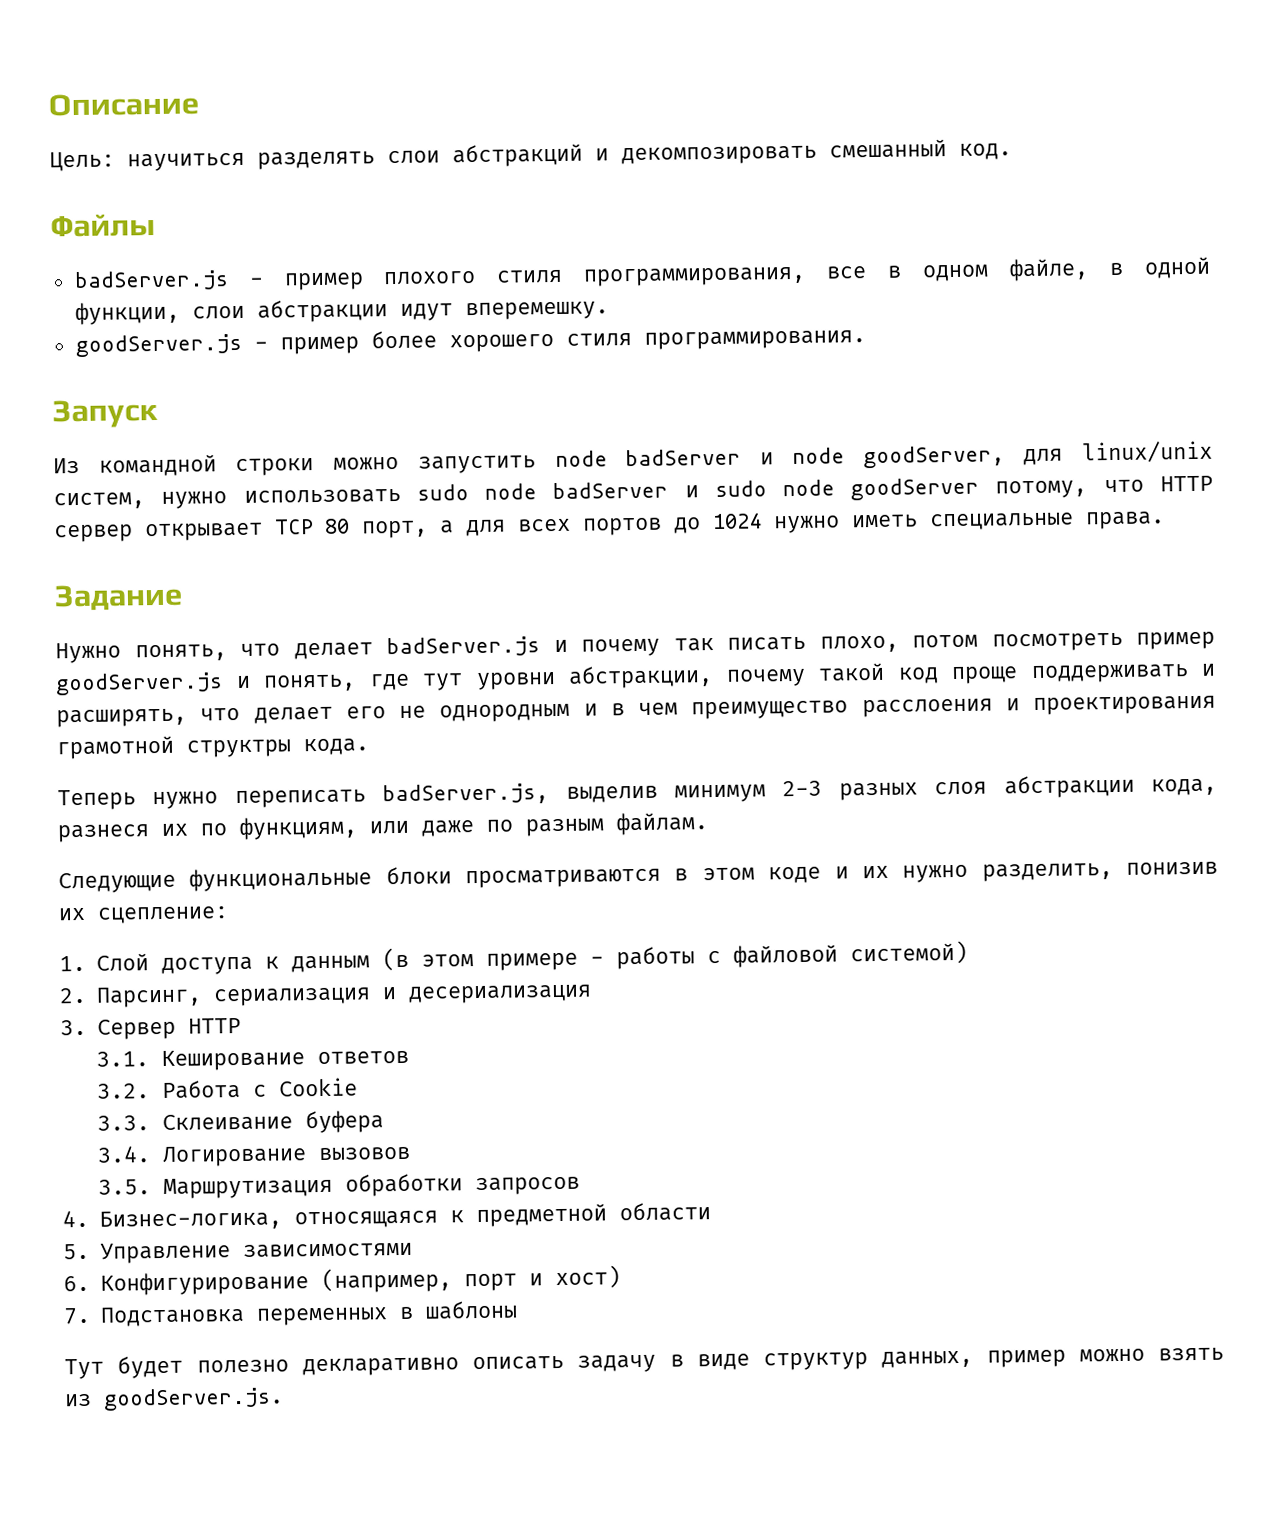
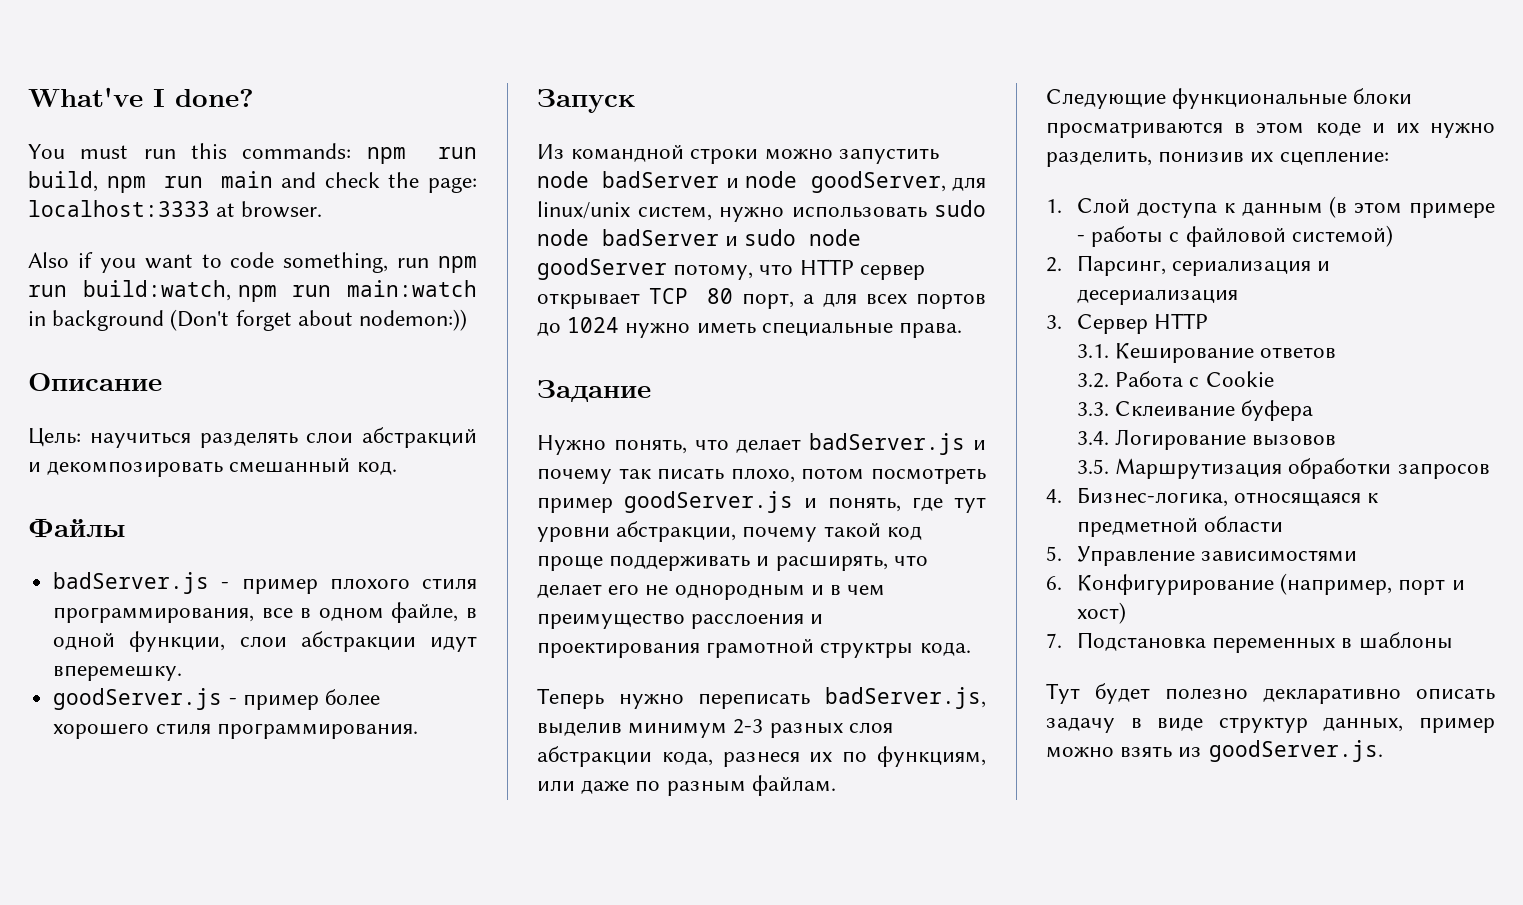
(48, 104) none -> [28,87,254,107] [28,143,477,164] [28,171,477,193] [28,200,323,218] [28,252,477,273] [28,280,478,302] [28,309,468,331] What've I done? // You must run this commands: npm run build, npm run main and check the page: localhost:3333 at browser. // Also if you want to code something, run npm run build:watch, npm run main:watch in background (Don't forget about nodemon:)) //

